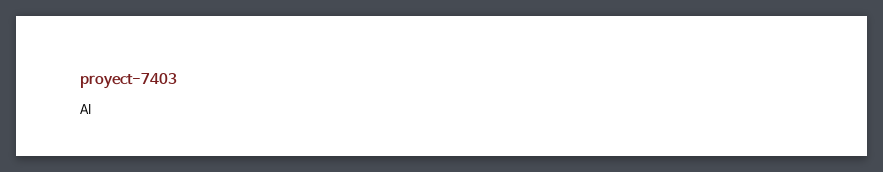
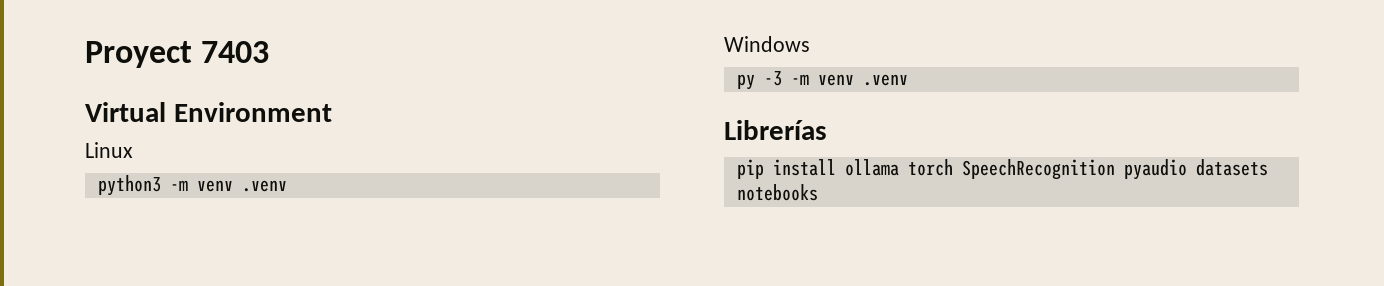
[80,73,177,89] [80,104,91,114] proyect-7403 // AI -> [85,41,270,68] [85,102,332,122] [85,142,133,158] [97,175,287,196] [724,36,810,52] [736,71,908,90] [724,120,827,140] [736,159,1268,180] [736,184,818,201] Proyect 7403 // Virtual Environment // Linux // python3 -m venv .venv // Windows // py -3 -m venv .venv // Librerías // pip install ollama torch SpeechRecognition pyaudio datasets notebooks

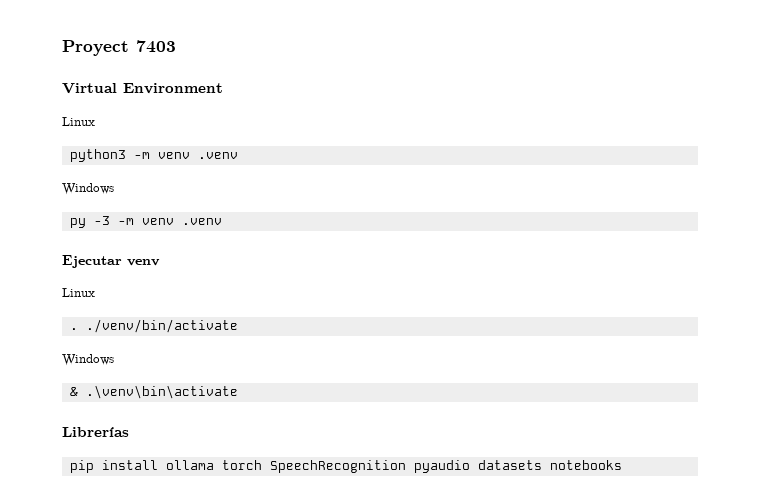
(908, 80) none -> [62,255,160,268] [62,288,95,297] [69,319,238,333] [62,354,114,366] [69,385,238,399] // Ejecutar venv // Linux // . ./venv/bin/activate // Windows // & .\venv\bin\activate

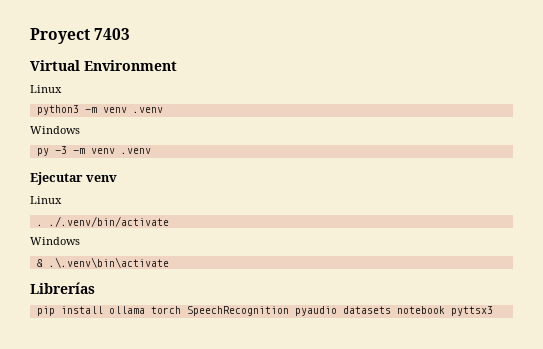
[85,319,238,333] ./venv/bin/activate -> [48,216,169,227] ./.venv/bin/activate
[85,385,238,399] .\venv\bin\activate -> [48,257,169,268] .\.venv\bin\activate
[549,460,622,470] notebooks -> [396,306,493,316] notebook pyttsx3

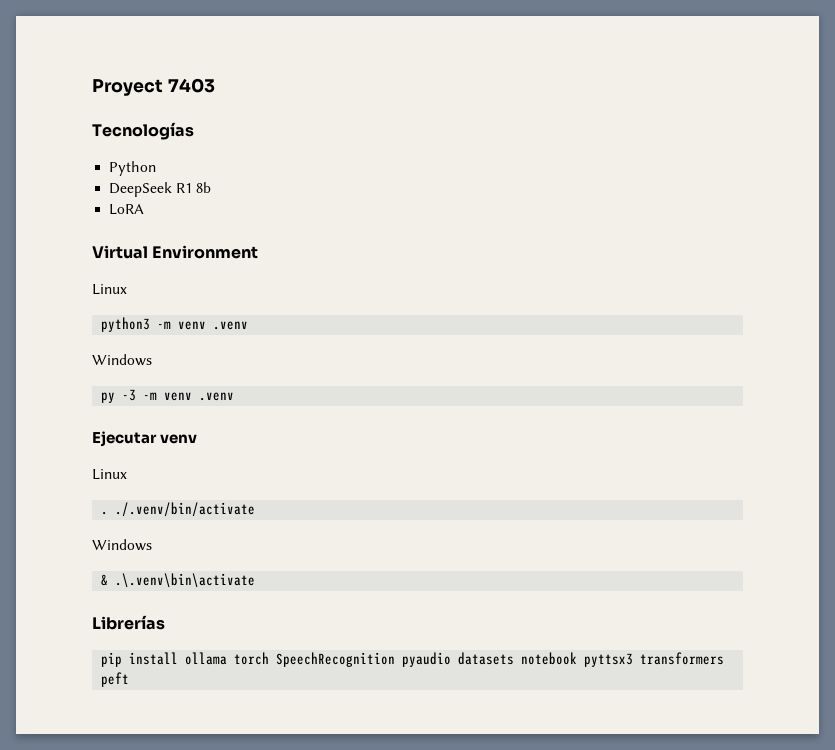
(131, 34) none -> [92,122,194,140] [109,161,157,176] [109,182,212,197] [109,204,145,215] // Tecnologías // Python // DeepSeek R1 8b // LoRA
(493, 311) none -> [640,652,725,665] [101,672,130,687] transformers peft

